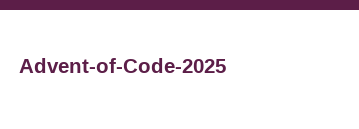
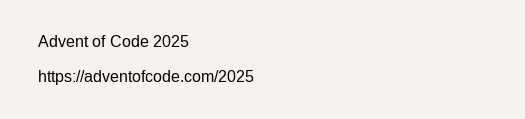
[19,58,226,73] Advent-of-Code-2025 -> [38,35,189,47] [38,70,254,85] Advent of Code 2025 // https://adventofcode.com/2025

